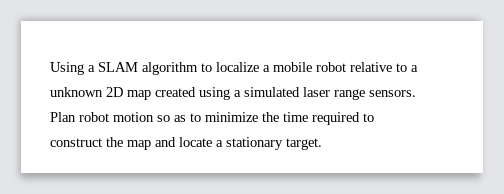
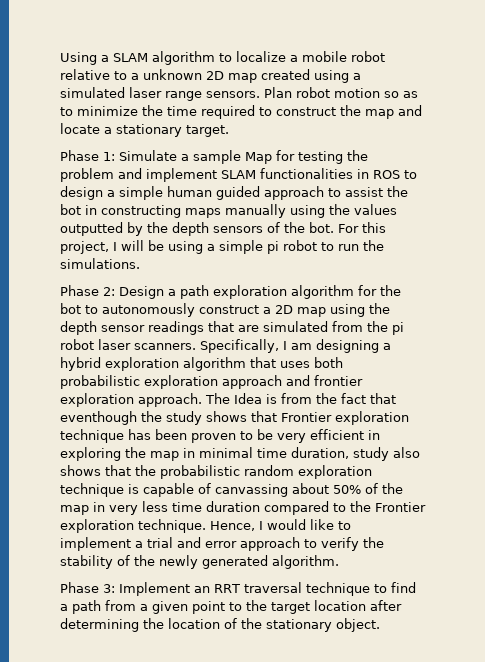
(322, 144) none -> [60,150,368,164] [60,168,417,182] [60,186,408,200] [60,204,397,218] [60,222,386,236] [60,240,384,254] [60,258,140,269] [60,285,401,299] [60,303,390,317] [60,321,404,335] [60,339,391,353] [60,357,343,371] [60,375,363,389] [60,393,396,407] [60,411,409,425] [60,429,380,443] [60,447,420,461] [60,465,372,479] [60,483,403,497] [60,501,426,515] [60,519,351,533] [60,537,384,551] [60,555,339,569] [60,582,416,596] [60,600,402,614] [60,618,380,632] // Phase 1: Simulate a sample Map for testing the problem and implement SLAM functionalities in ROS to design a simple human guided approach to assist the bot in constructing maps manually using the values outputted by the depth sensors of the bot. For this project, I will be using a simple pi robot to run the simulations. // Phase 2: Design a path exploration algorithm for the bot to autonomously construct a 2D map using the depth sensor readings that are simulated from the pi robot laser scanners. Specifically, I am designing a hybrid exploration algorithm that uses both probabilistic exploration approach and frontier exploration approach. The Idea is from the fact that eventhough the study shows that Frontier exploration technique has been proven to be very efficient in exploring the map in minimal time duration, study also shows that the probabilistic random exploration technique is capable of canvassing about 50% of the map in very less time duration compared to the Frontier exploration technique. Hence, I would like to implement a trial and error approach to verify the stability of the newly generated algorithm. // Phase 3: Implement an RRT traversal technique to find a path from a given point to the target location after determining the location of the stationary object.

